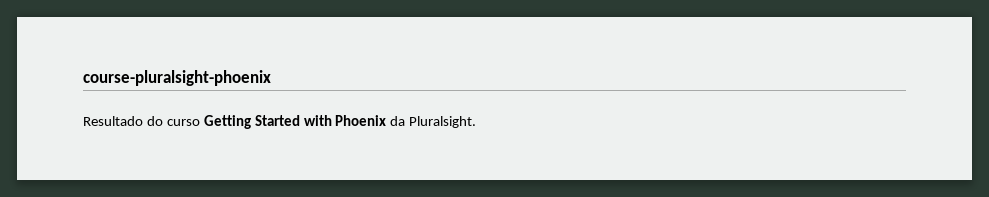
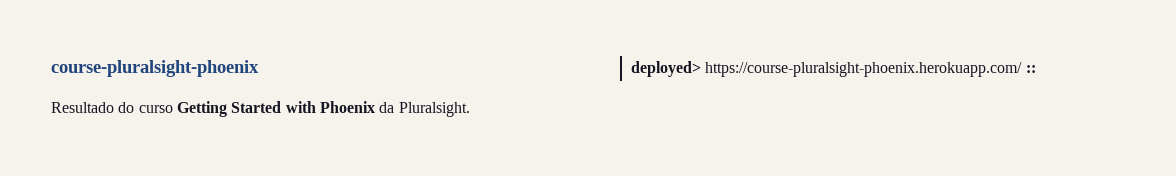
(477, 122) none -> [631,61,1036,77] // deployed> https://course-pluralsight-phoenix.herokuapp.com/ ::

